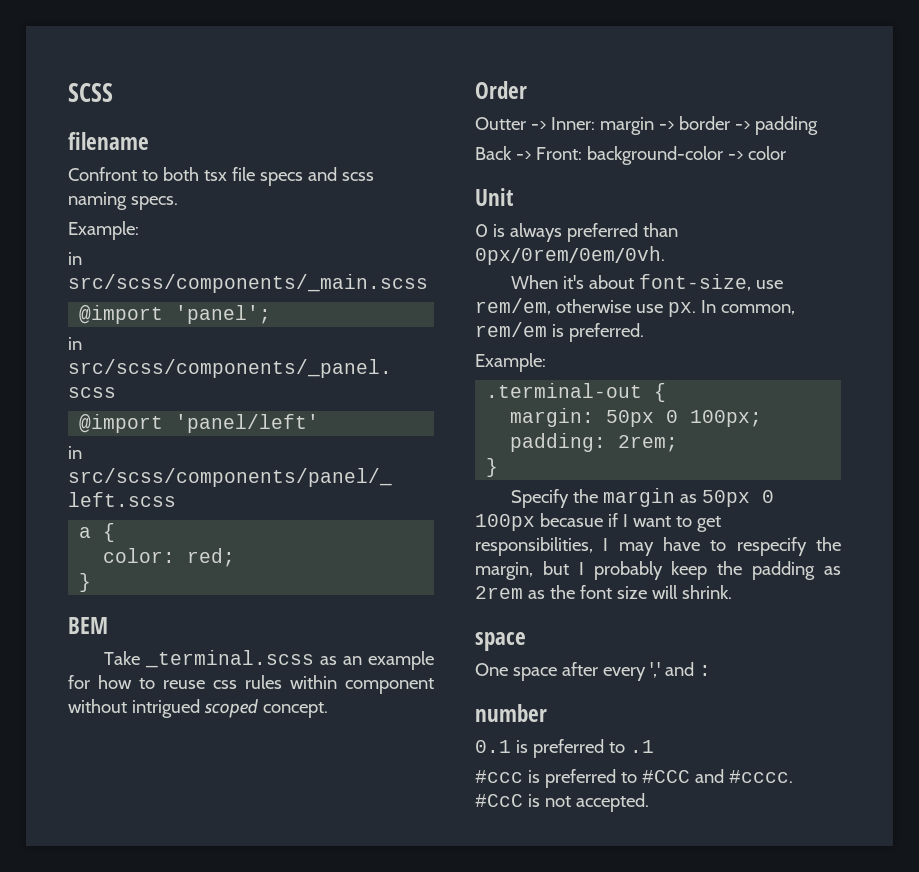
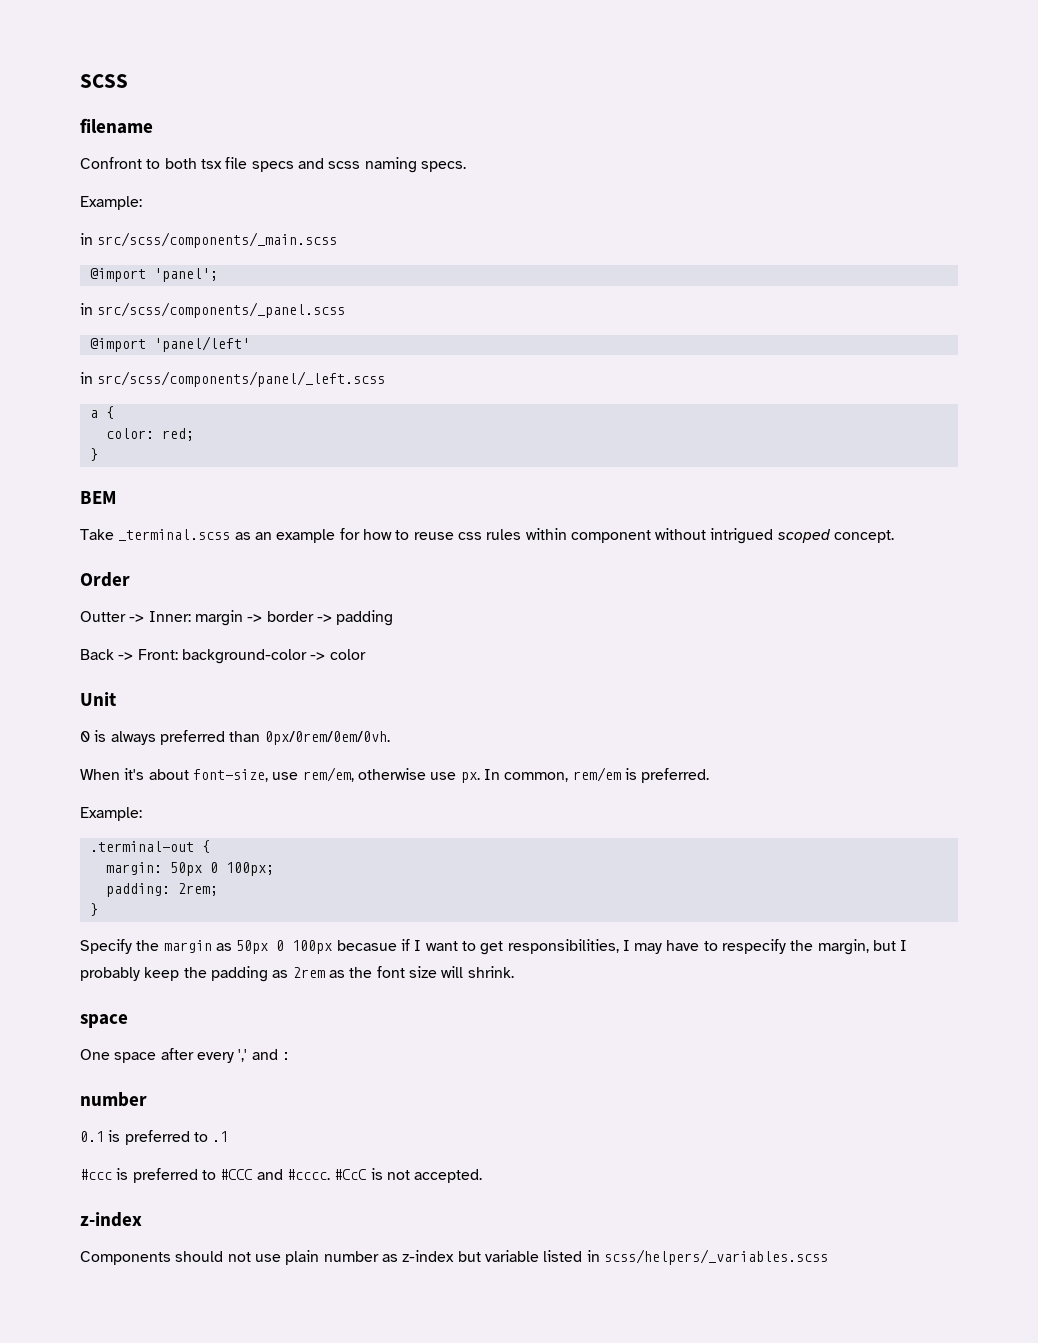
(649, 802) none -> [80,1212,142,1227] [80,1249,828,1265] // z-index // Components should not use plain number as z-index but variable listed in scss/helpers/_variables.scss

